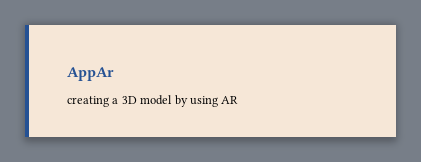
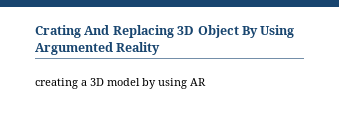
[67,67,114,81] AppAr -> [35,25,295,38] [35,42,161,55] Crating And Replacing 3D Object By Using Argumented Reality

